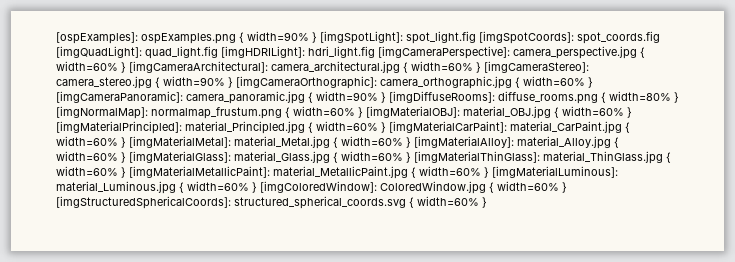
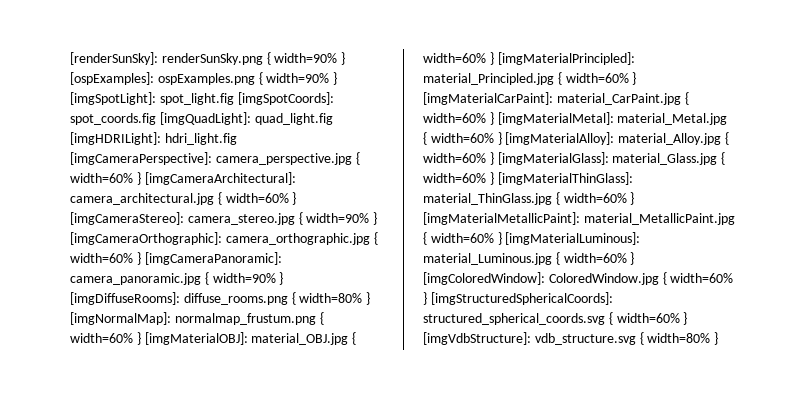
(56, 38) none -> [70,52,346,65] [renderSunSky]: renderSunSky.png { width=90% }
(487, 202) none -> [423,332,719,345] [imgVdbStructure]: vdb_structure.svg { width=80% }

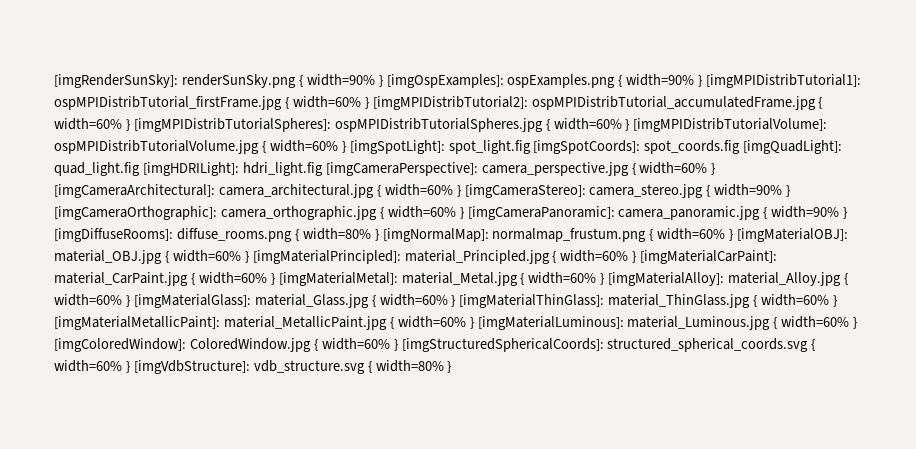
[70,52,158,65] [renderSunSky]: -> [54,74,178,88] [imgRenderSunSky]:
[70,72,154,85] [ospExamples]: -> [386,74,504,88] [imgOspExamples]:
(338, 78) none -> [706,74,862,88] [54,96,823,110] [54,118,828,132] [54,140,346,154] [imgMPIDistribTutorial1]: ospMPIDistribTutorial_firstFrame.jpg { width=60% } [imgMPIDistribTutorial2]: ospMPIDistribTutorial_accumulatedFrame.jpg { width=60% } [imgMPIDistribTutorialSpheres]: ospMPIDistribTutorialSpheres.jpg { width=60% } [imgMPIDistribTutorialVolume]: ospMPIDistribTutorialVolume.jpg { width=60% }

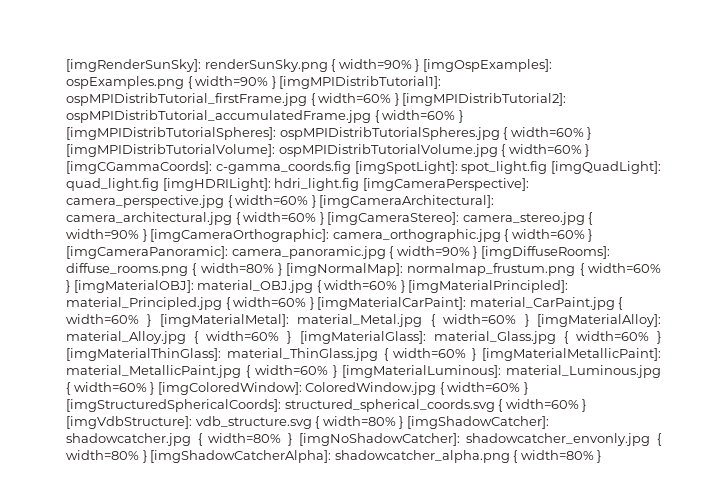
[349,140,741,154] [imgSpotLight]: spot_light.fig [imgSpotCoords]: spot_coords.fig -> [66,161,548,174] [imgCGammaCoords]: c-gamma_coords.fig [imgSpotLight]: spot_light.fig
(452, 367) none -> [406,416,549,429] [66,433,663,446] [66,450,602,463] [imgShadowCatcher]: shadowcatcher.jpg { width=80% } [imgNoShadowCatcher]: shadowcatcher_envonly.jpg { width=80% } [imgShadowCatcherAlpha]: shadowcatcher_alpha.png { width=80% }

